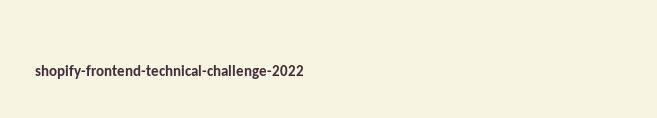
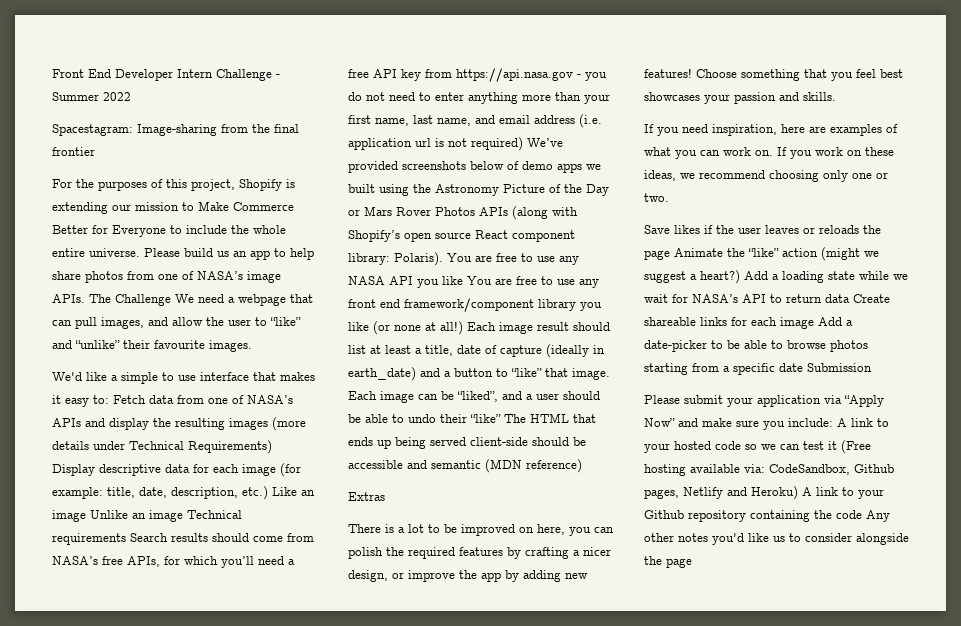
[35,65,304,79] shopify-frontend-technical-challenge-2022 -> [52,69,280,81] [52,92,131,101] [52,124,299,136] [52,147,95,156] [52,179,295,191] [52,201,294,214] [52,225,286,237] [52,248,314,260] [52,271,281,283] [52,294,313,306] [52,317,301,329] [52,340,252,352] [52,372,315,384] [52,395,293,407] [52,417,306,431] [52,440,272,454] [52,463,301,477] [52,486,315,500] [52,510,242,522] [52,533,314,545] [52,556,295,568] [348,68,607,82] [348,92,610,104] [348,114,602,128] [348,137,563,151] [348,161,601,173] [348,184,609,196] [348,206,578,220] [348,230,575,242] [348,252,579,266] [348,276,599,288] [348,298,602,312] [348,321,610,335] [348,344,605,358] [348,367,610,381] [348,391,600,403] [348,413,596,423] [348,437,586,449] [348,459,582,473] [348,492,385,501] [348,524,614,536] [348,547,611,559] [348,570,588,582] [644,68,903,81] [644,92,836,104] [644,124,898,136] [644,147,894,159] [644,170,888,182] [644,193,669,202] [644,225,881,234] [644,247,879,261] [644,270,908,284] [644,294,890,303] [644,317,853,329] [644,340,868,352] [644,363,872,375] [644,395,884,407] [644,418,889,430] [644,440,871,454] [644,464,894,476] [644,486,884,500] [644,510,890,522] [644,533,909,545] [644,556,692,568] Front End Developer Intern Challenge - Summer 2022 // Spacestagram: Image-sharing from the final frontier // For the purposes of this project, Shopify is extending our mission to Make Commerce Better for Everyone to include the whole entire universe. Please build us an app to help share photos from one of NASA’s image APIs. The Challenge We need a webpage that can pull images, and allow the user to “like” and “unlike” their favourite images. // We'd like a simple to use interface that makes it easy to: Fetch data from one of NASA’s APIs and display the resulting images (more details under Technical Requirements) Display descriptive data for each image (for example: title, date, description, etc.) Like an image Unlike an image Technical requirements Search results should come from NASA’s free APIs, for which you’ll need a free API key from https://api.nasa.gov - you do not need to enter anything more than your first name, last name, and email address (i.e. application url is not required) We’ve provided screenshots below of demo apps we built using the Astronomy Picture of the Day or Mars Rover Photos APIs (along with Shopify’s open source React component library: Polaris). You are free to use any NASA API you like You are free to use any front end framework/component library you like (or none at all!) Each image result should list at least a title, date of capture (ideally in earth_date) and a button to “like” that image. Each image can be “liked”, and a user should be able to undo their “like” The HTML that ends up being served client-side should be accessible and semantic (MDN reference) // Extras // There is a lot to be improved on here, you can polish the required features by crafting a nicer design, or improve the app by adding new features! Choose something that you feel best showcases your passion and skills. // If you need inspiration, here are examples of what you can work on. If you work on these ideas, we recommend choosing only one or two. // Save likes if the user leaves or reloads the page Animate the “like” action (might we suggest a heart?) Add a loading state while we wait for NASA’s API to return data Create shareable links for each image Add a date-picker to be able to browse photos starting from a specific date Submission // Please submit your application via “Apply Now” and make sure you include: A link to your hosted code so we can test it (Free hosting available via: CodeSandbox, Github pages, Netlify and Heroku) A link to your Github repository containing the code Any other notes you'd like us to consider alongside the page

